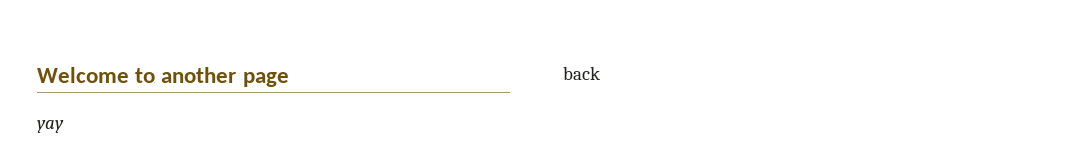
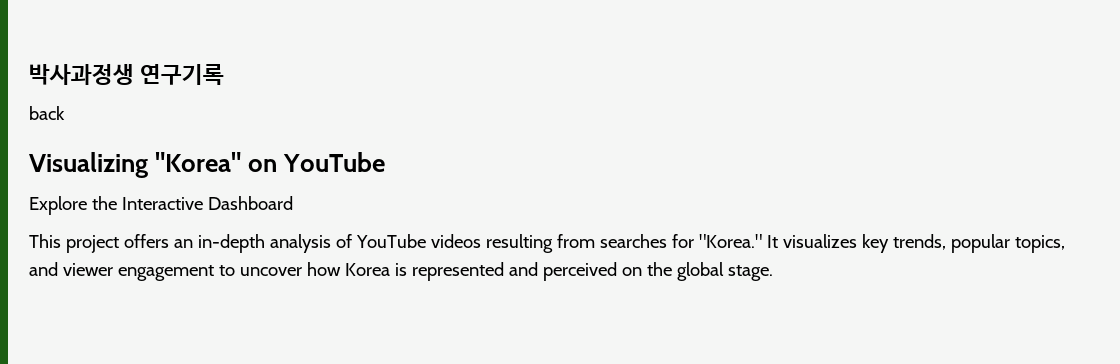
[37,67,289,87] [37,120,64,133] [563,66,601,80] Welcome to another page // yay // back -> [29,64,225,85] [29,106,65,120] [29,152,386,178] [29,196,293,215] [29,234,1065,253] [29,262,773,281] 박사과정생 연구기록 // back // Visualizing "Korea" on YouTube // Explore the Interactive Dashboard // This project offers an in-depth analysis of YouTube videos resulting from searches for "Korea." It visualizes key trends, popular topics, and viewer engagement to uncover how Korea is represented and perceived on the global stage.

